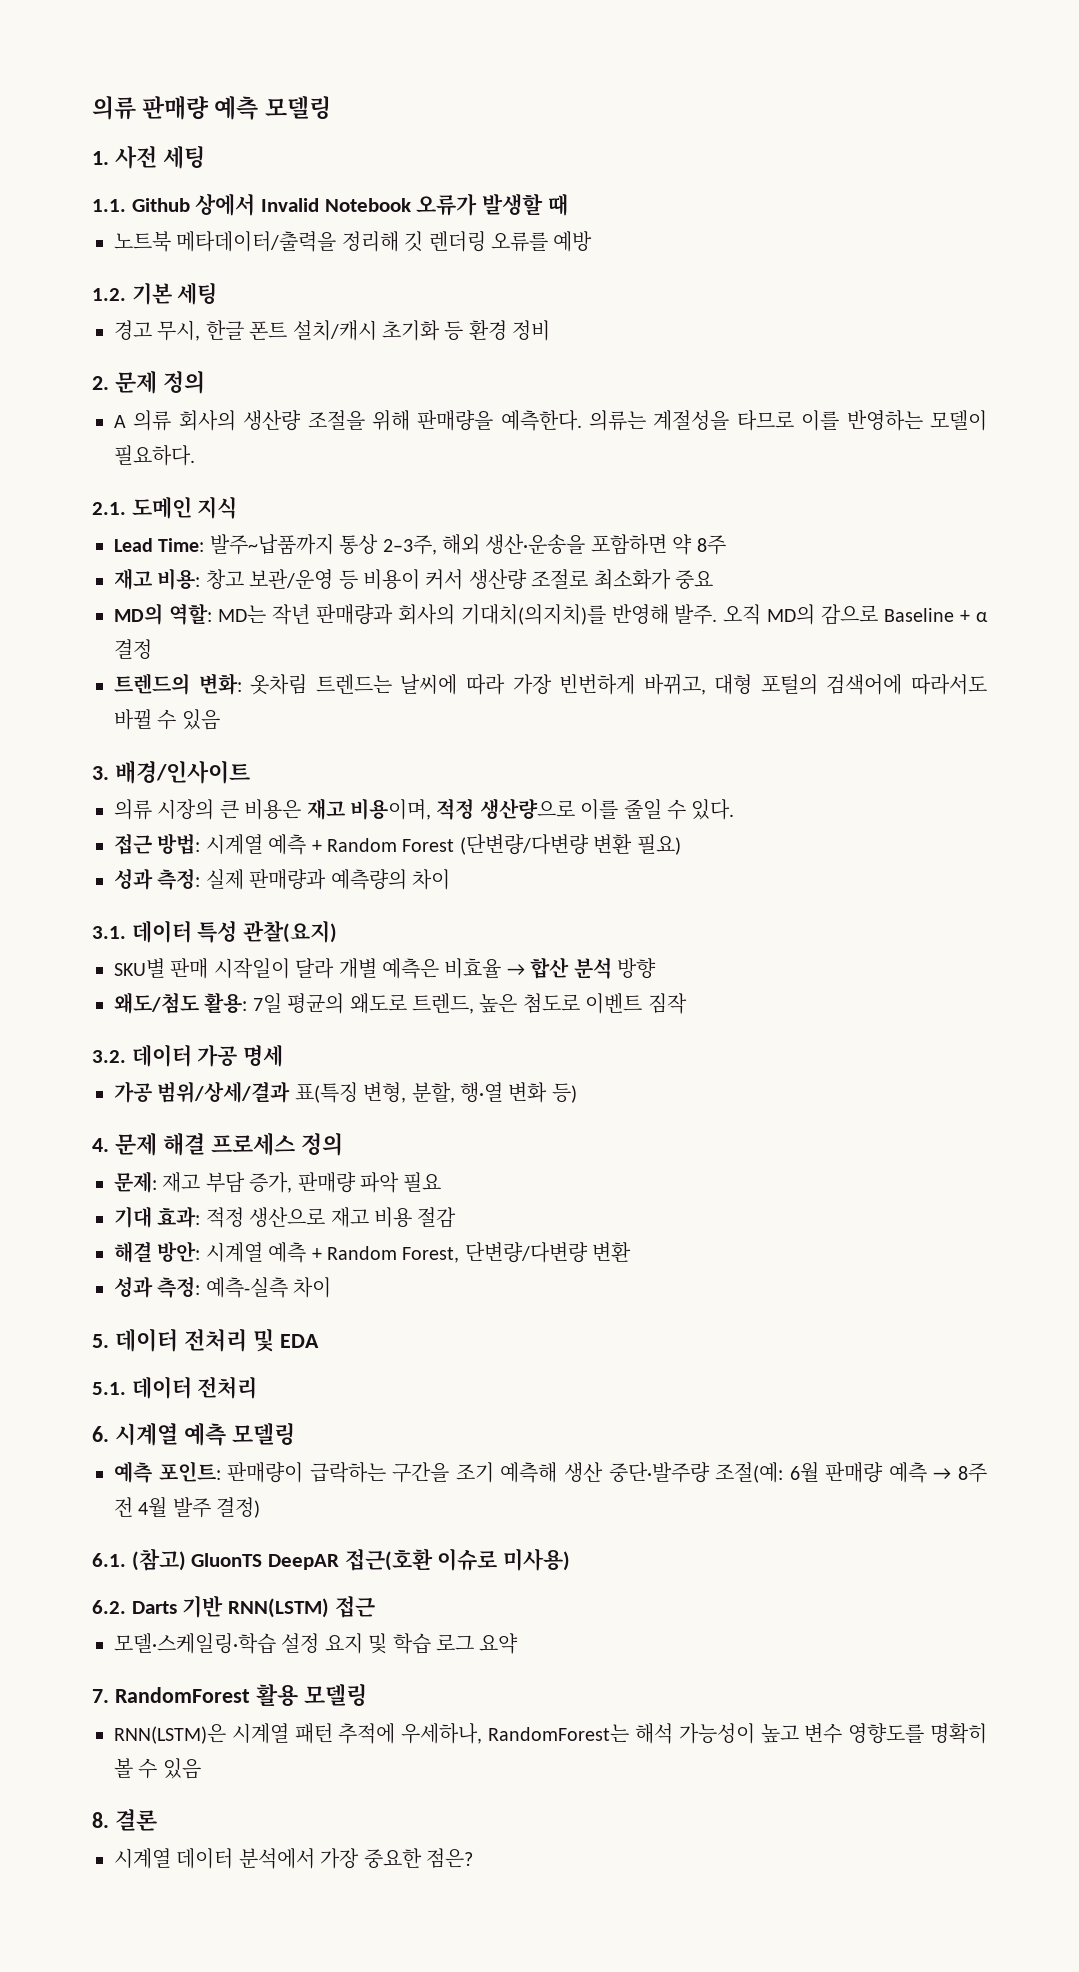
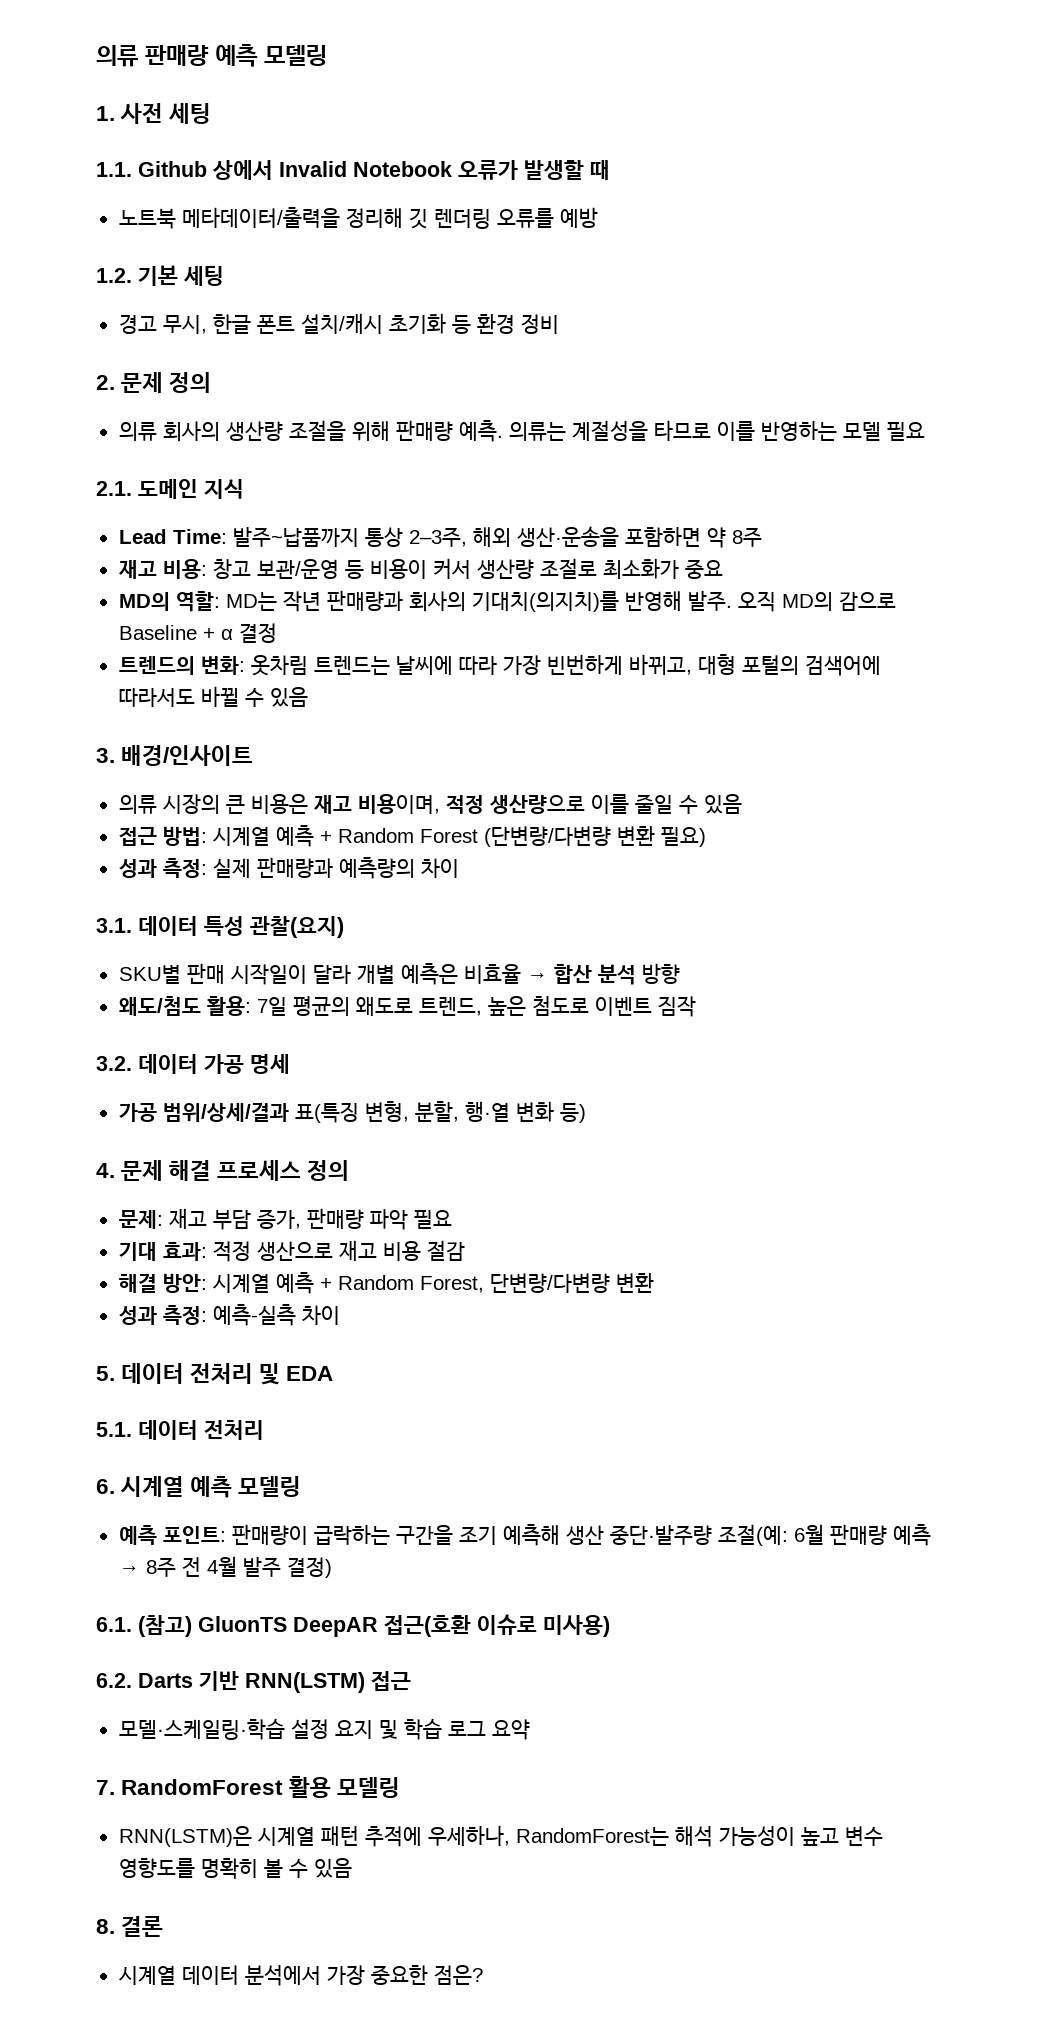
[114,415,126,428] A -> (212, 382) none
[417,410,582,431] 판매량을 예측한다. -> [395,420,503,442] 판매량 예측.
[929,410,987,431] [114,445,195,466] 모델이 필요하다. -> [842,422,925,441] 모델 필요
[691,799,735,820] 있다. -> [703,794,742,814] 있음

